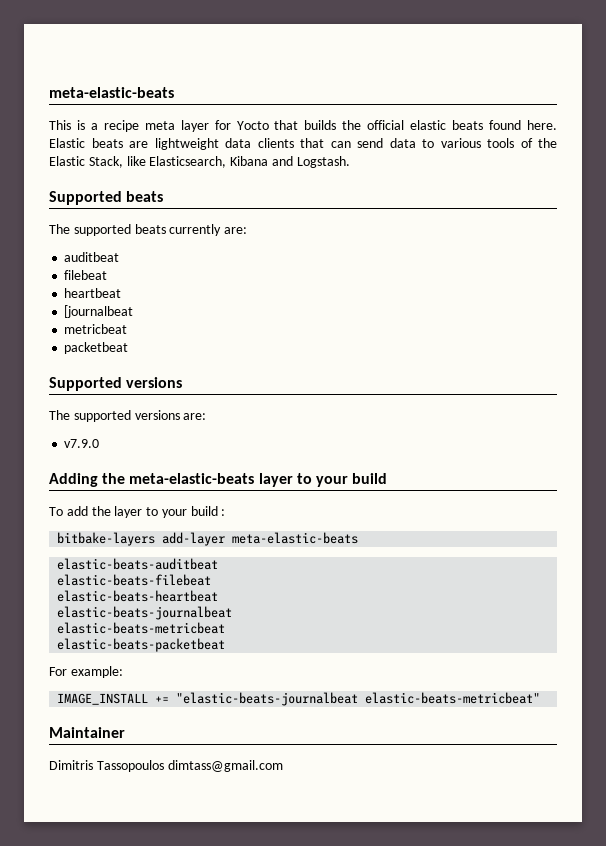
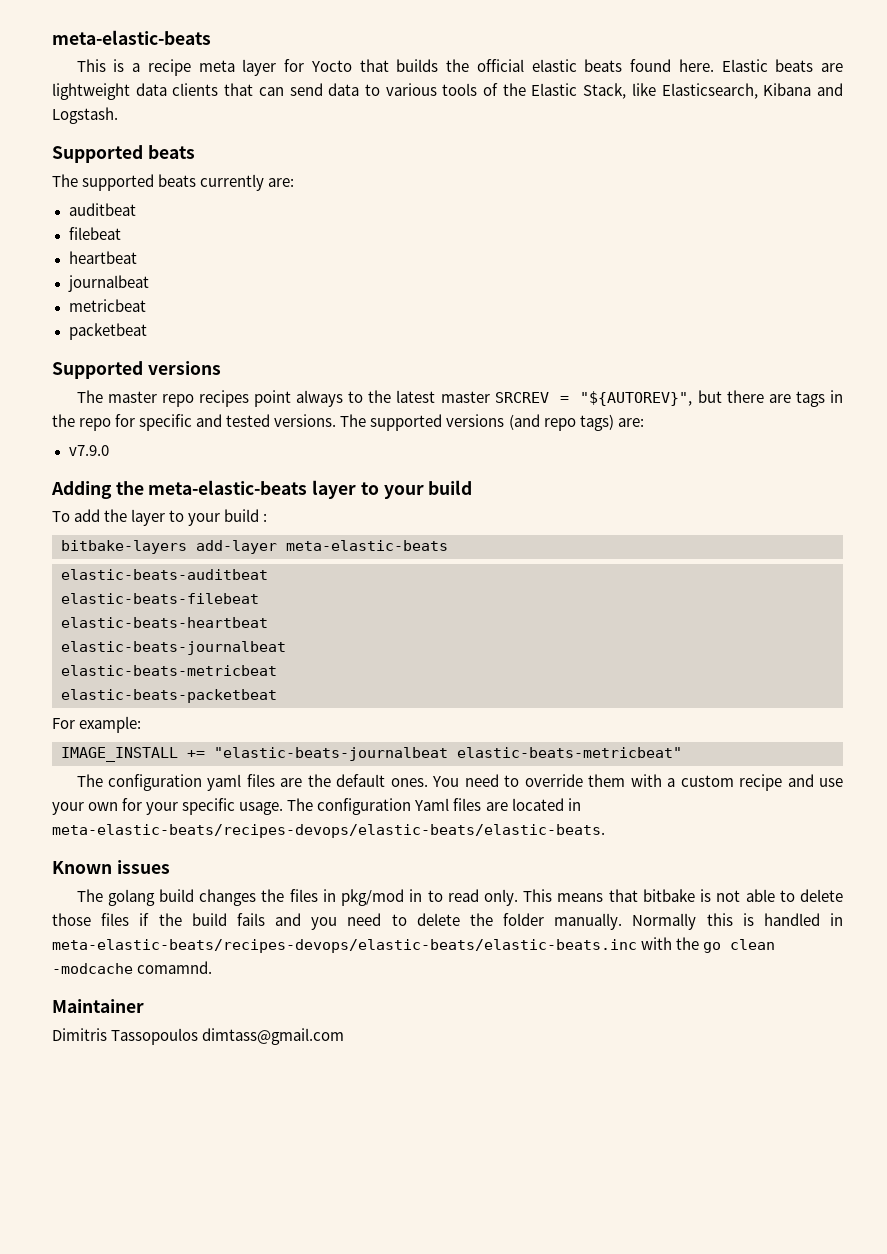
[64,305,134,318] [journalbeat -> [67,275,149,292] journalbeat
[73,410,180,422] supported versions -> [107,390,843,407] [52,414,614,431] master repo recipes point always to the latest master SRCREV = "${AUTOREV}", but there are tags in the repo for specific and tested versions. The supported versions (and repo tags)
(541, 698) none -> [76,774,844,791] [52,798,581,815] [52,824,605,838] [52,860,170,874] [76,889,843,906] [52,913,843,930] [52,937,776,953] [52,961,213,974] // The configuration yaml files are the default ones. You need to override them with a custom recipe and use your own for your specific usage. The configuration Yaml files are located in meta-elastic-beats/recipes-devops/elastic-beats/elastic-beats. // Known issues // The golang build changes the files in pkg/mod in to read only. This means that bitbake is not able to delete those files if the build fails and you need to delete the folder manually. Normally this is handled in meta-elastic-beats/recipes-devops/elastic-beats/elastic-beats.inc with the go clean -modcache comamnd.

